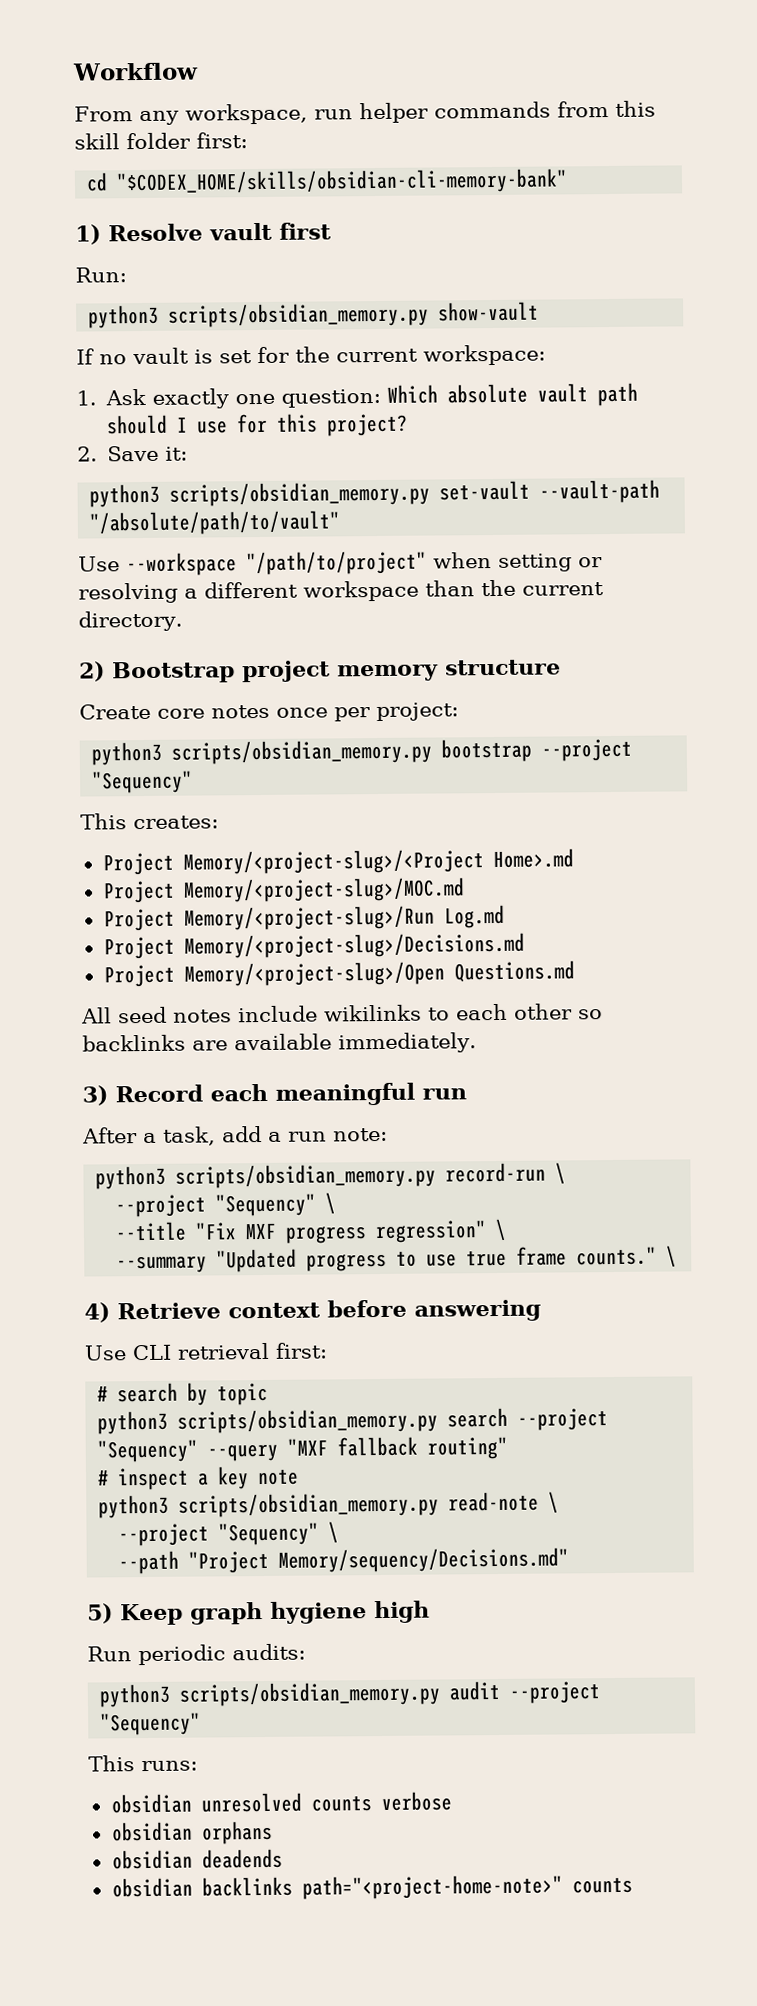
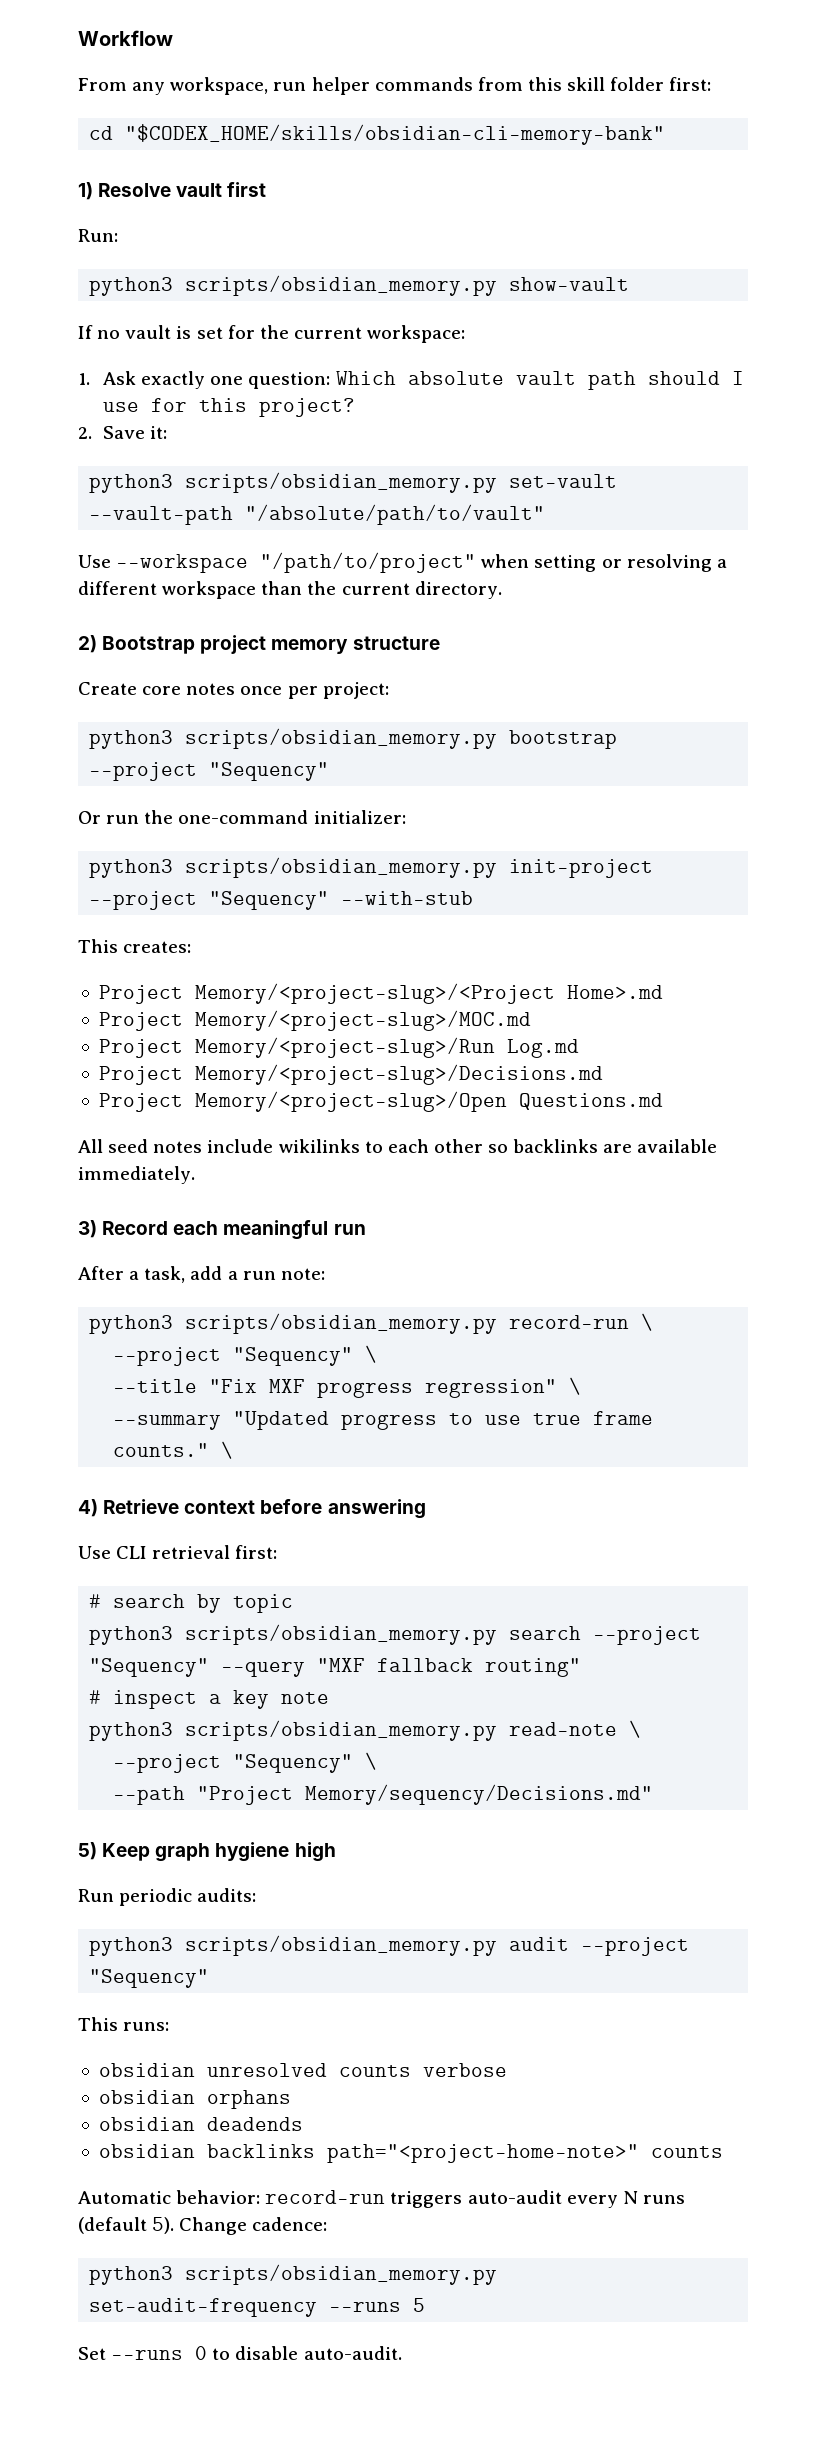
(194, 782) none -> [78,810,406,824] [89,857,654,878] [89,891,474,910] // Or run the one-command initializer: // python3 scripts/obsidian_memory.py init-project --project "Sequency" --with-stub
(633, 1885) none -> [78,2190,685,2208] [78,2217,328,2235] [89,2264,498,2285] [89,2298,426,2317] [78,2346,402,2360] // Automatic behavior: record-run triggers auto-audit every N runs (default 5). Change cadence: // python3 scripts/obsidian_memory.py set-audit-frequency --runs 5 // Set --runs 0 to disable auto-audit.

